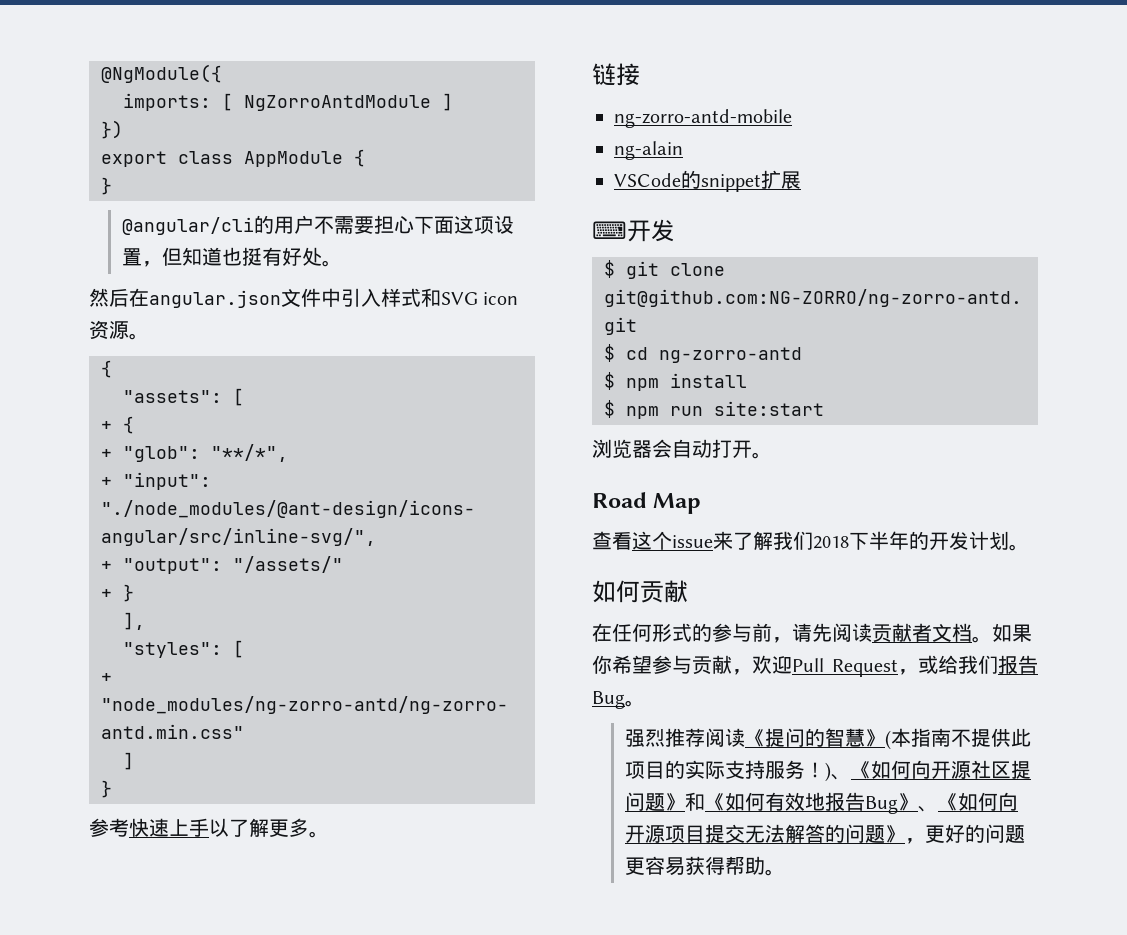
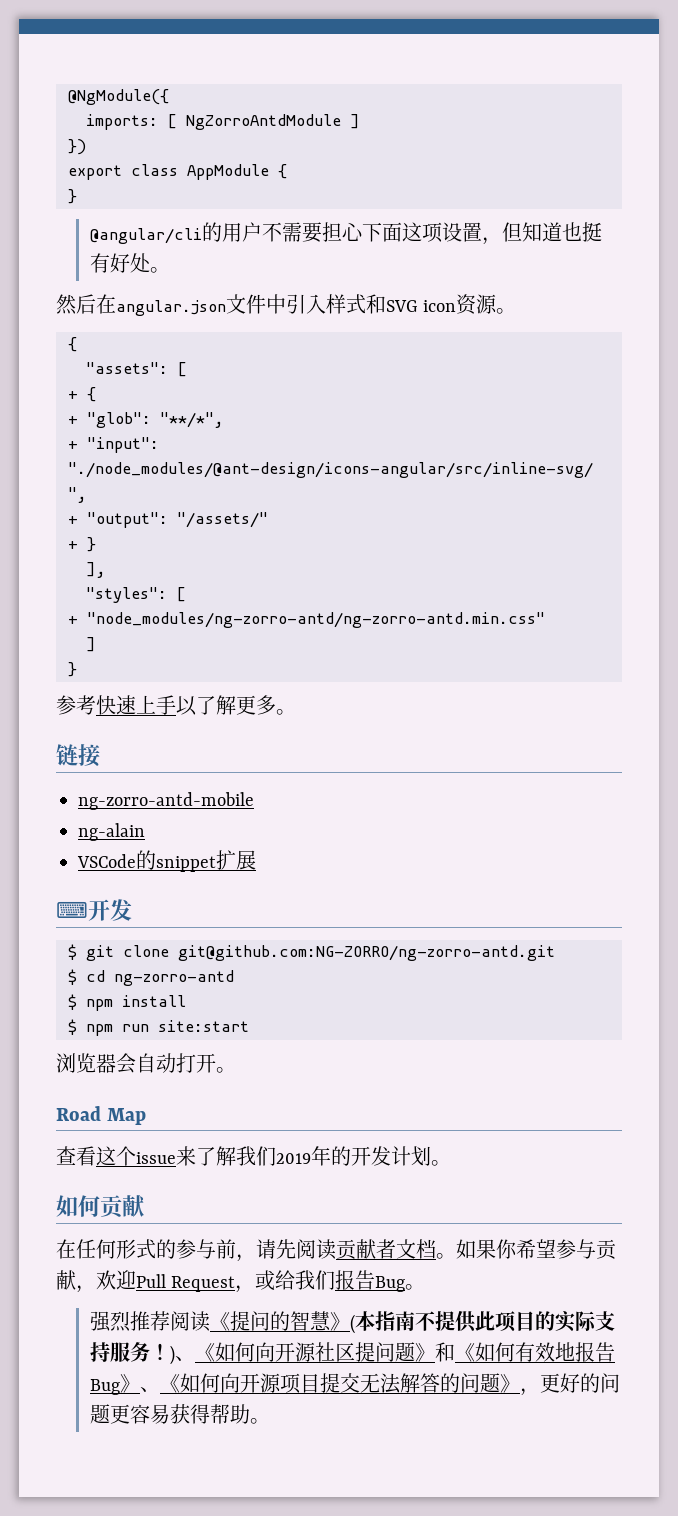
[813,531,889,550] 2018下半 -> [276,1153,311,1164] 2019

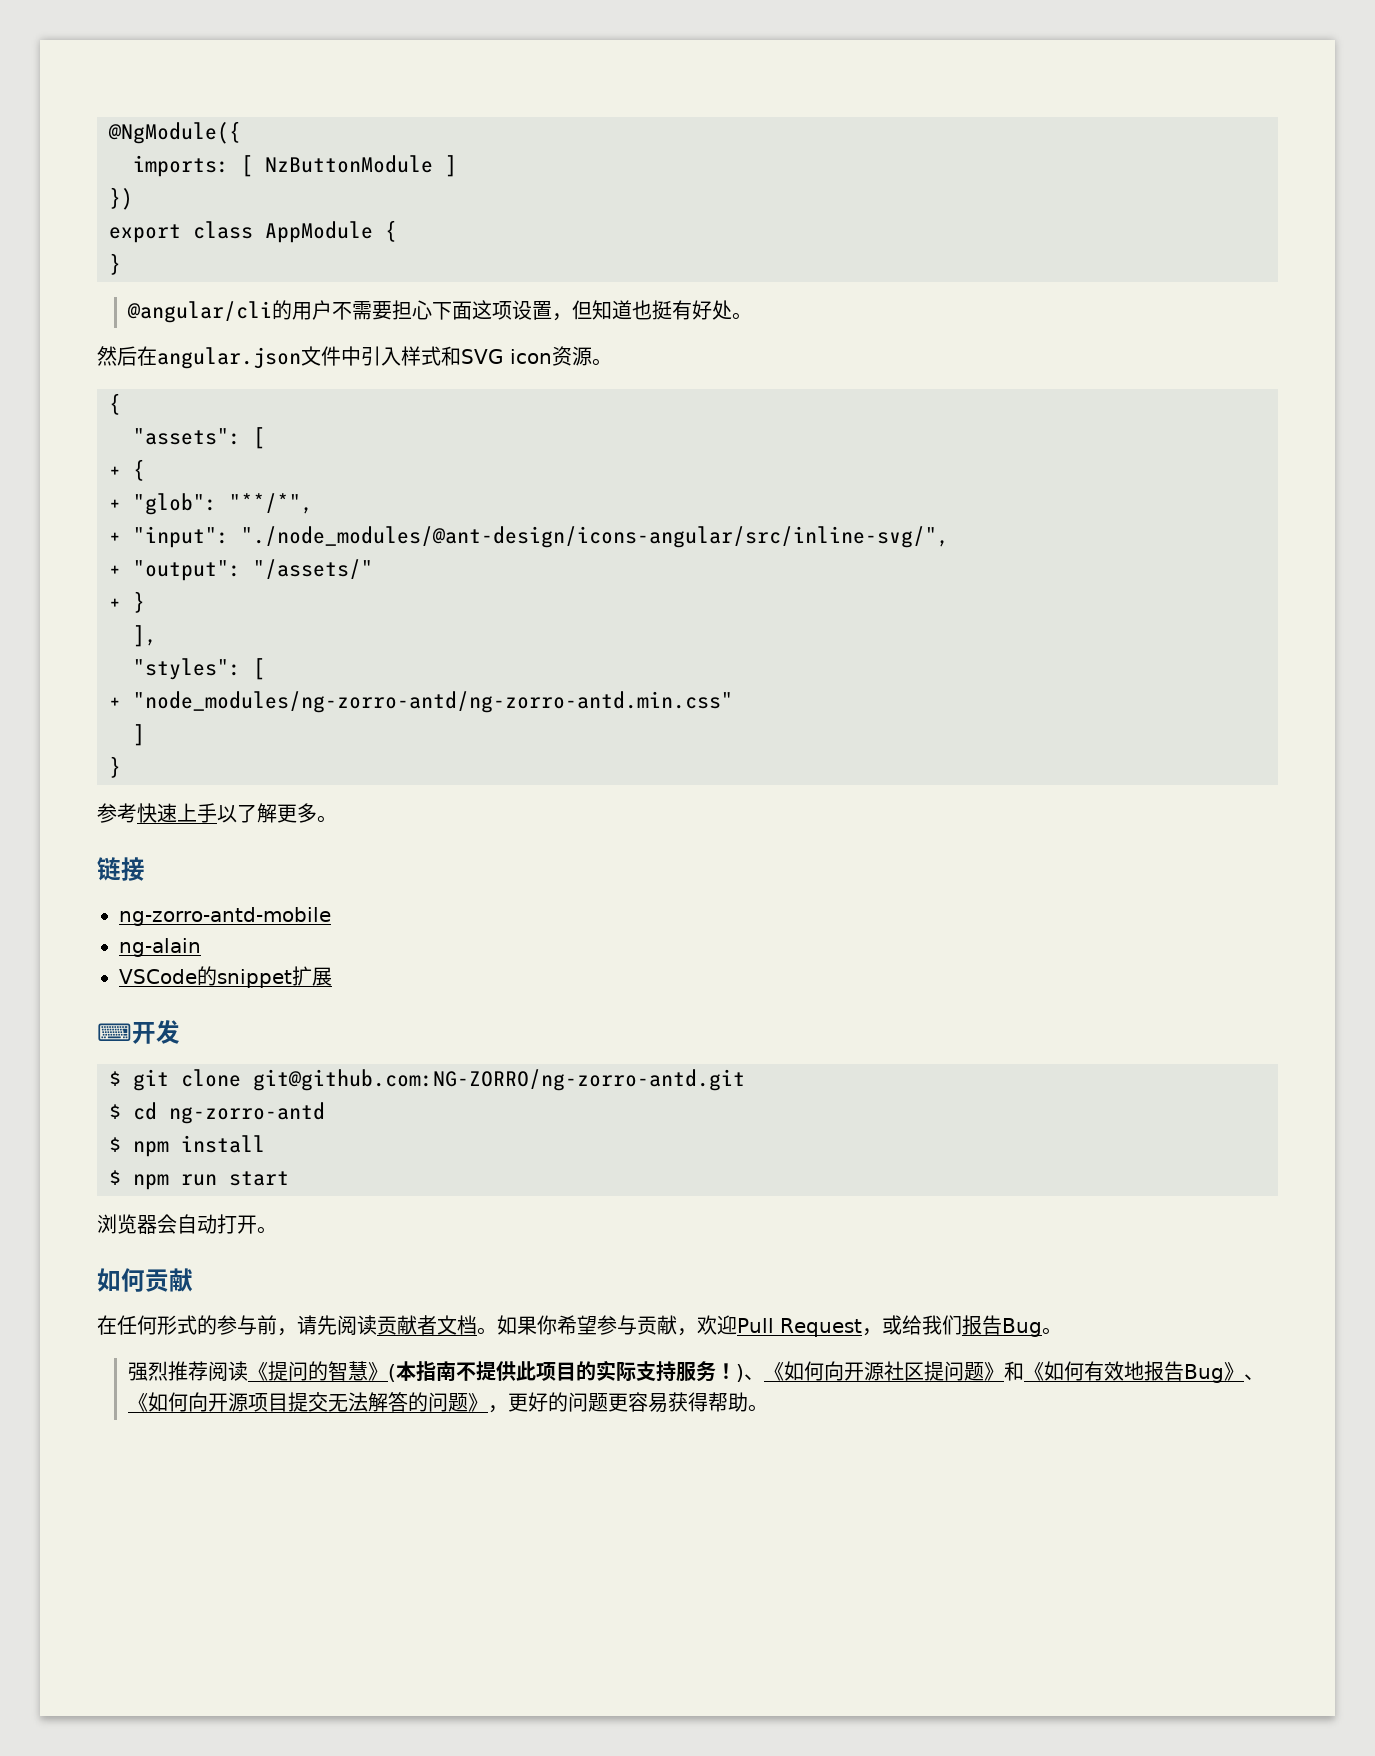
[186,114,341,130] NgZorroAntdModule -> [265,155,433,173] NzButtonModule
[158,1020,249,1032] site:start -> [229,1171,289,1186] start
[56,1106,146,1125] [56,1146,451,1166] // Road Map // 查看这个issue来了解我们2019年的开发计划。 -> (277, 1230) none

